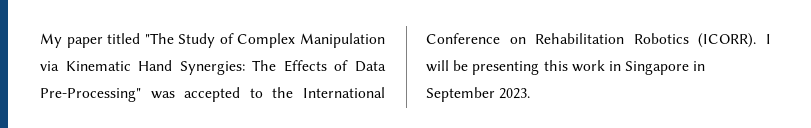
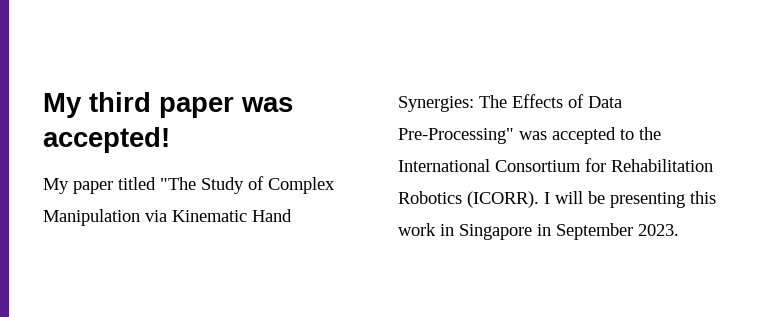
[40,33,62,48] My -> [43,92,293,118] [43,127,170,153] [43,178,69,194] My third paper was accepted! // My
[426,33,526,44] Conference on -> [495,158,606,172] Consortium for

